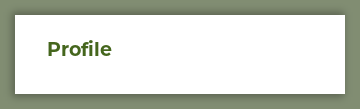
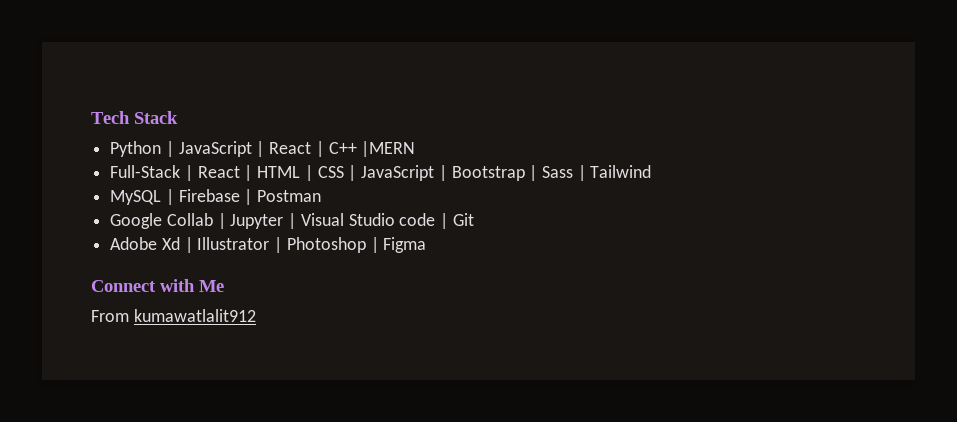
[47,40,112,56] Profile -> [91,111,178,124] [110,141,416,157] [110,165,652,181] [110,189,322,205] [110,213,474,229] [110,237,427,253] [91,279,224,292] [91,309,256,322] Tech Stack // Python | JavaScript | React | C++ |MERN // Full-Stack | React | HTML | CSS | JavaScript | Bootstrap | Sass | Tailwind // MySQL | Firebase | Postman // Google Collab | Jupyter | Visual Studio code | Git // Adobe Xd | Illustrator | Photoshop | Figma // Connect with Me // From kumawatlalit912

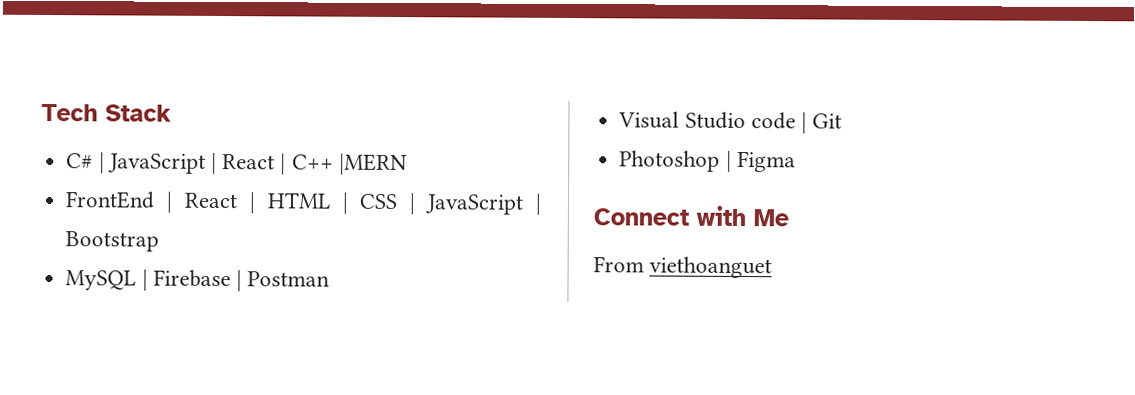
[110,141,162,157] Python -> [66,153,94,169] C#
[110,165,181,178] Full-Stack -> [65,191,156,209] FrontEnd
[529,165,652,181] | Sass | Tailwind -> (160, 241) none
[110,213,297,229] Google Collab | Jupyter | -> (331, 279) none
[110,237,283,253] Adobe Xd | Illustrator | -> (843, 121) none
[133,309,256,322] kumawatlalit912 -> [649,256,773,279] viethoanguet

